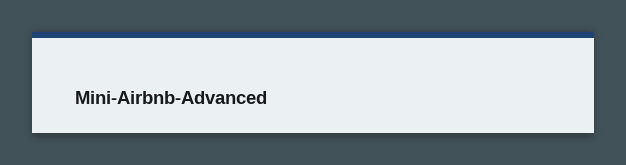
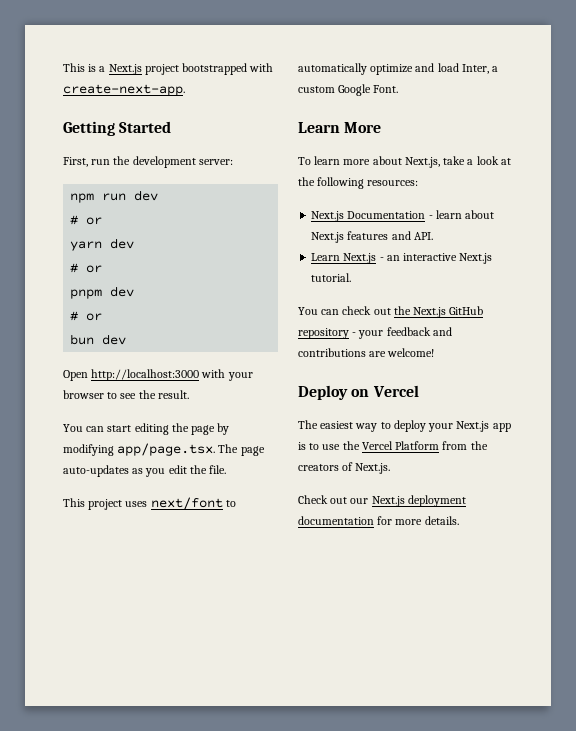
[75,91,267,104] Mini-Airbnb-Advanced -> [63,63,274,75] [63,84,185,96] [63,121,172,136] [63,156,233,168] [70,190,159,203] [70,215,103,225] [70,238,135,251] [70,263,103,273] [70,286,135,299] [70,311,103,321] [70,334,127,345] [63,369,253,381] [63,390,189,399] [63,423,230,435] [63,443,265,456] [63,465,227,477] [63,497,236,510] [298,63,499,75] [298,84,399,96] [298,122,382,133] [298,156,511,168] [298,177,419,189] [311,210,495,222] [311,231,433,243] [311,253,493,264] [311,273,352,282] [298,306,484,318] [298,327,452,339] [298,348,435,357] [298,385,419,400] [298,420,511,432] [298,441,488,450] [298,462,391,474] [298,495,466,507] [298,516,459,525] This is a Next.js project bootstrapped with create-next-app. // Getting Started // First, run the development server: // npm run dev // # or // yarn dev // # or // pnpm dev // # or // bun dev // Open http://localhost:3000 with your browser to see the result. // You can start editing the page by modifying app/page.tsx. The page auto-updates as you edit the file. // This project uses next/font to automatically optimize and load Inter, a custom Google Font. // Learn More // To learn more about Next.js, take a look at the following resources: // Next.js Documentation - learn about Next.js features and API. // Learn Next.js - an interactive Next.js tutorial. // You can check out the Next.js GitHub repository - your feedback and contributions are welcome! // Deploy on Vercel // The easiest way to deploy your Next.js app is to use the Vercel Platform from the creators of Next.js. // Check out our Next.js deployment documentation for more details.

